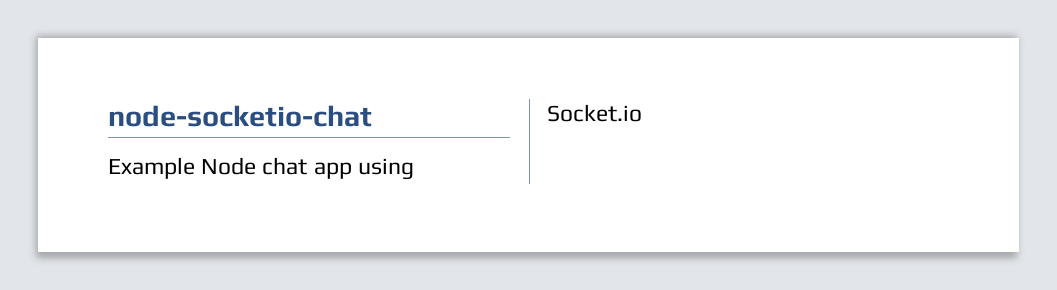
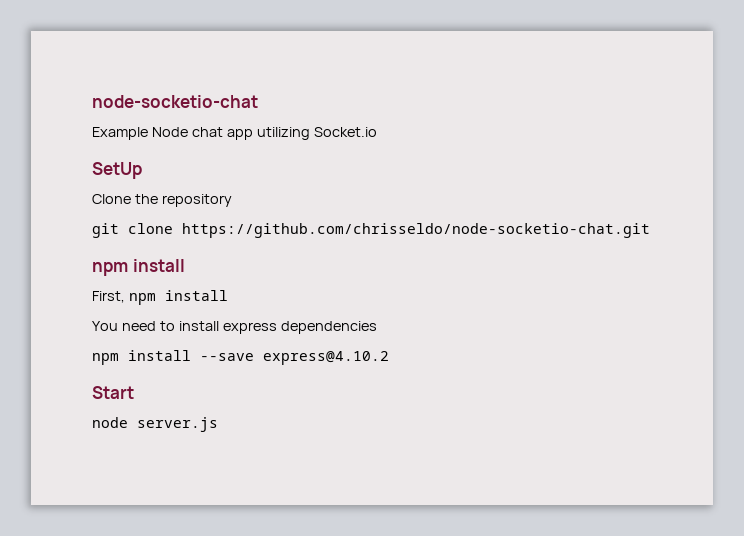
[357,158,414,180] using -> [256,127,310,140] utilizing
(642, 113) none -> [92,162,142,179] [92,194,232,207] [92,223,650,238] [92,259,185,276] [92,290,228,305] [92,321,377,334] [92,350,389,365] [92,386,134,399] [92,417,218,432] // SetUp // Clone the repository // git clone https://github.com/chrisseldo/node-socketio-chat.git // npm install // First, npm install // You need to install express dependencies // npm install --save express@4.10.2 // Start // node server.js

